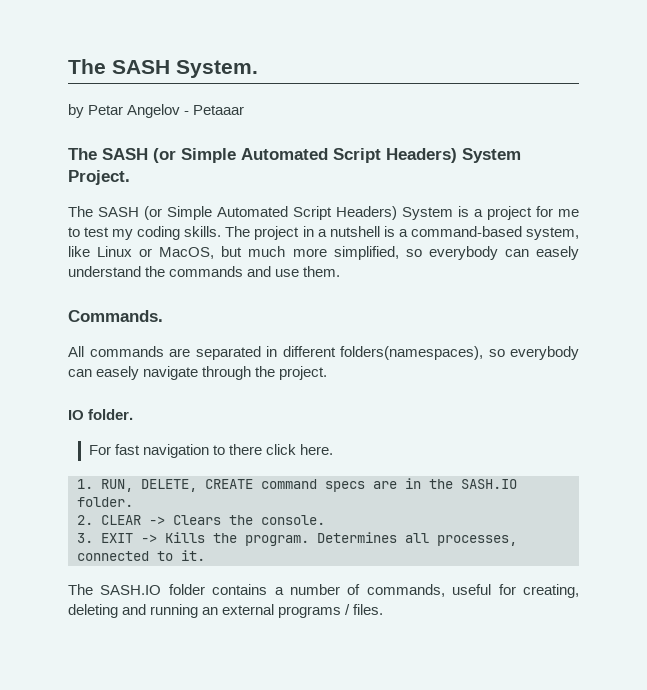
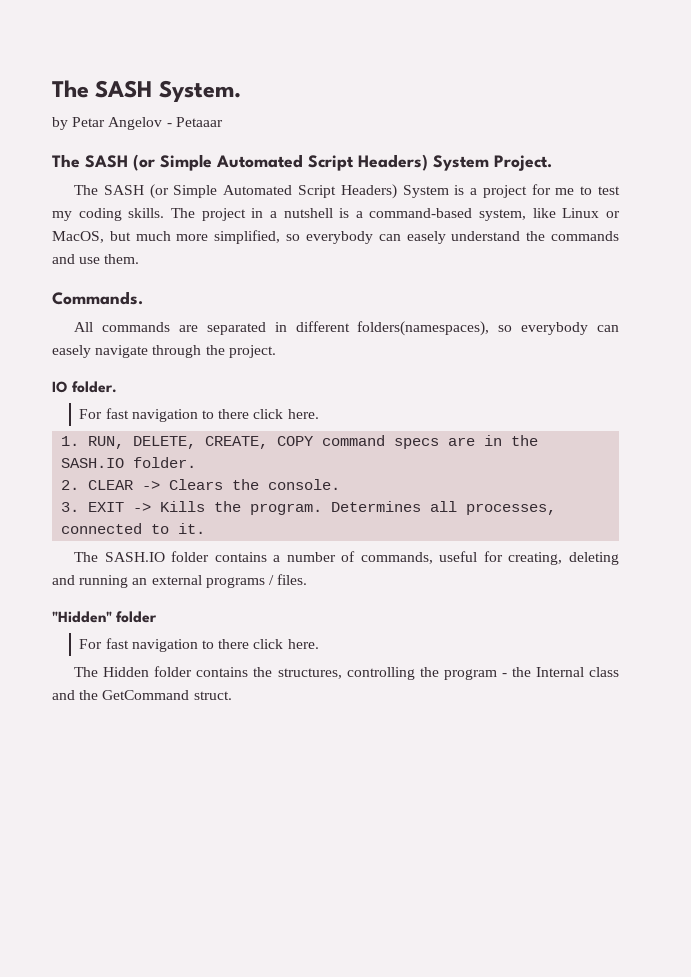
[205,479,253,489] CREATE -> [205,436,315,449] CREATE, COPY
(384, 609) none -> [52,611,158,623] [79,638,319,652] [74,666,619,680] [52,690,232,700] // "Hidden" folder // For fast navigation to there click here. // The Hidden folder contains the structures, controlling the program - the Internal class and the GetCommand struct.

